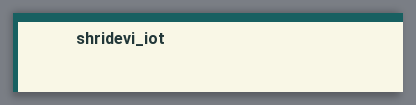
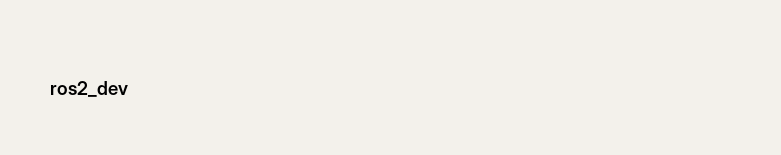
[76,32,165,46] shridevi_iot -> [50,81,128,97] ros2_dev

